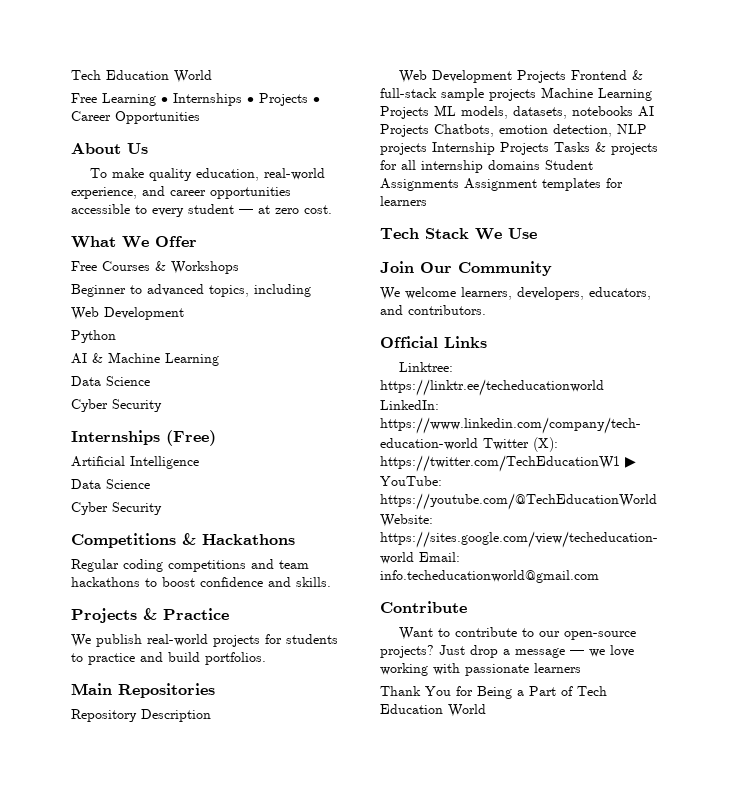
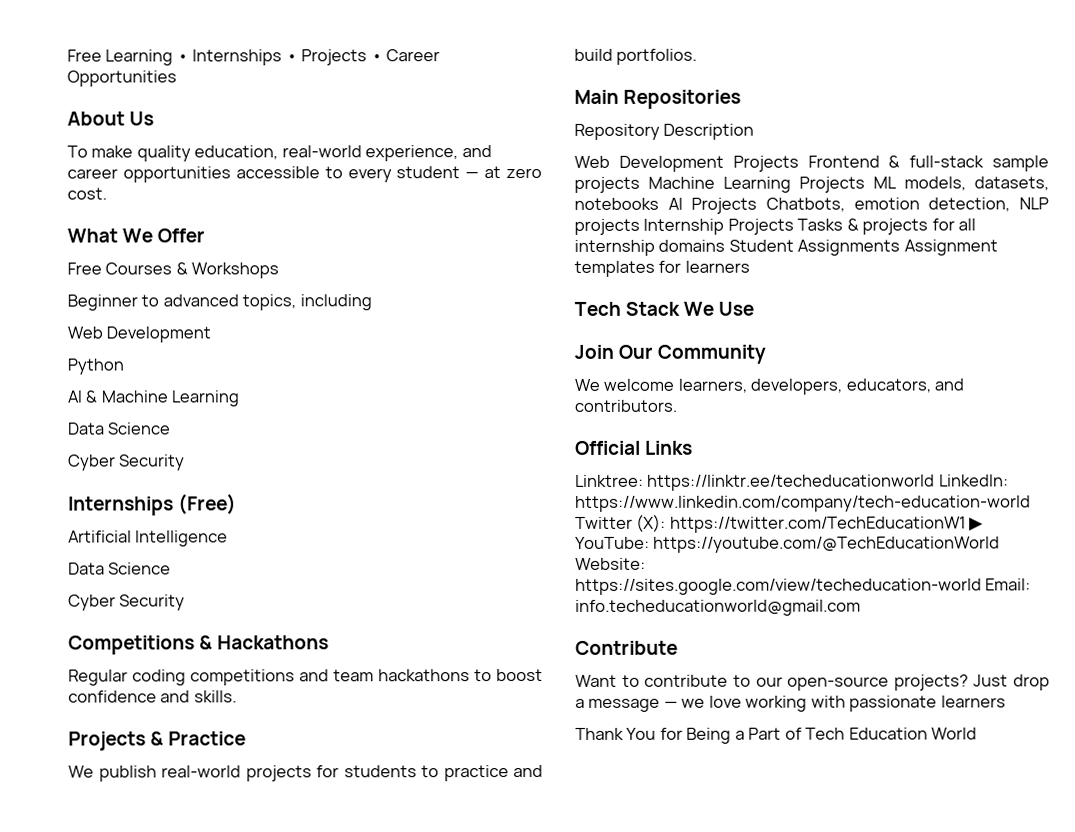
[71,70,212,83] Tech Education World // -> (67, 55) none

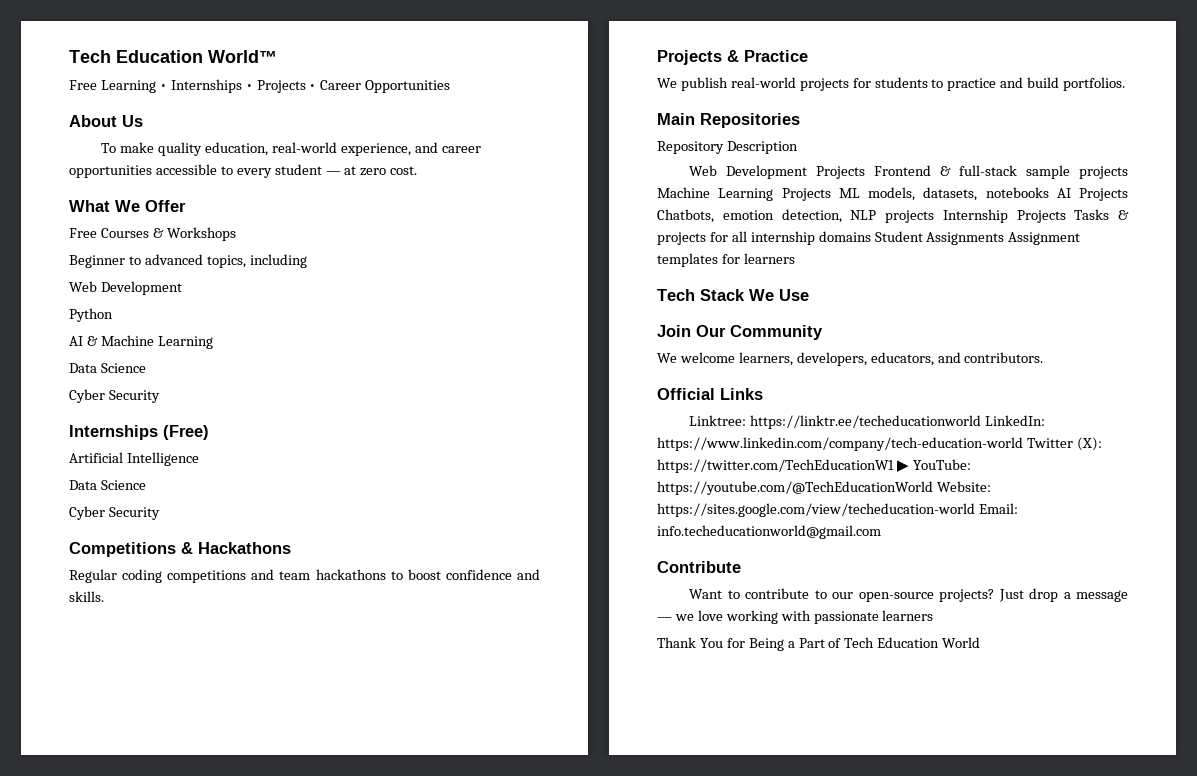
(67, 55) none -> [69,50,277,63] Tech Education World™ //

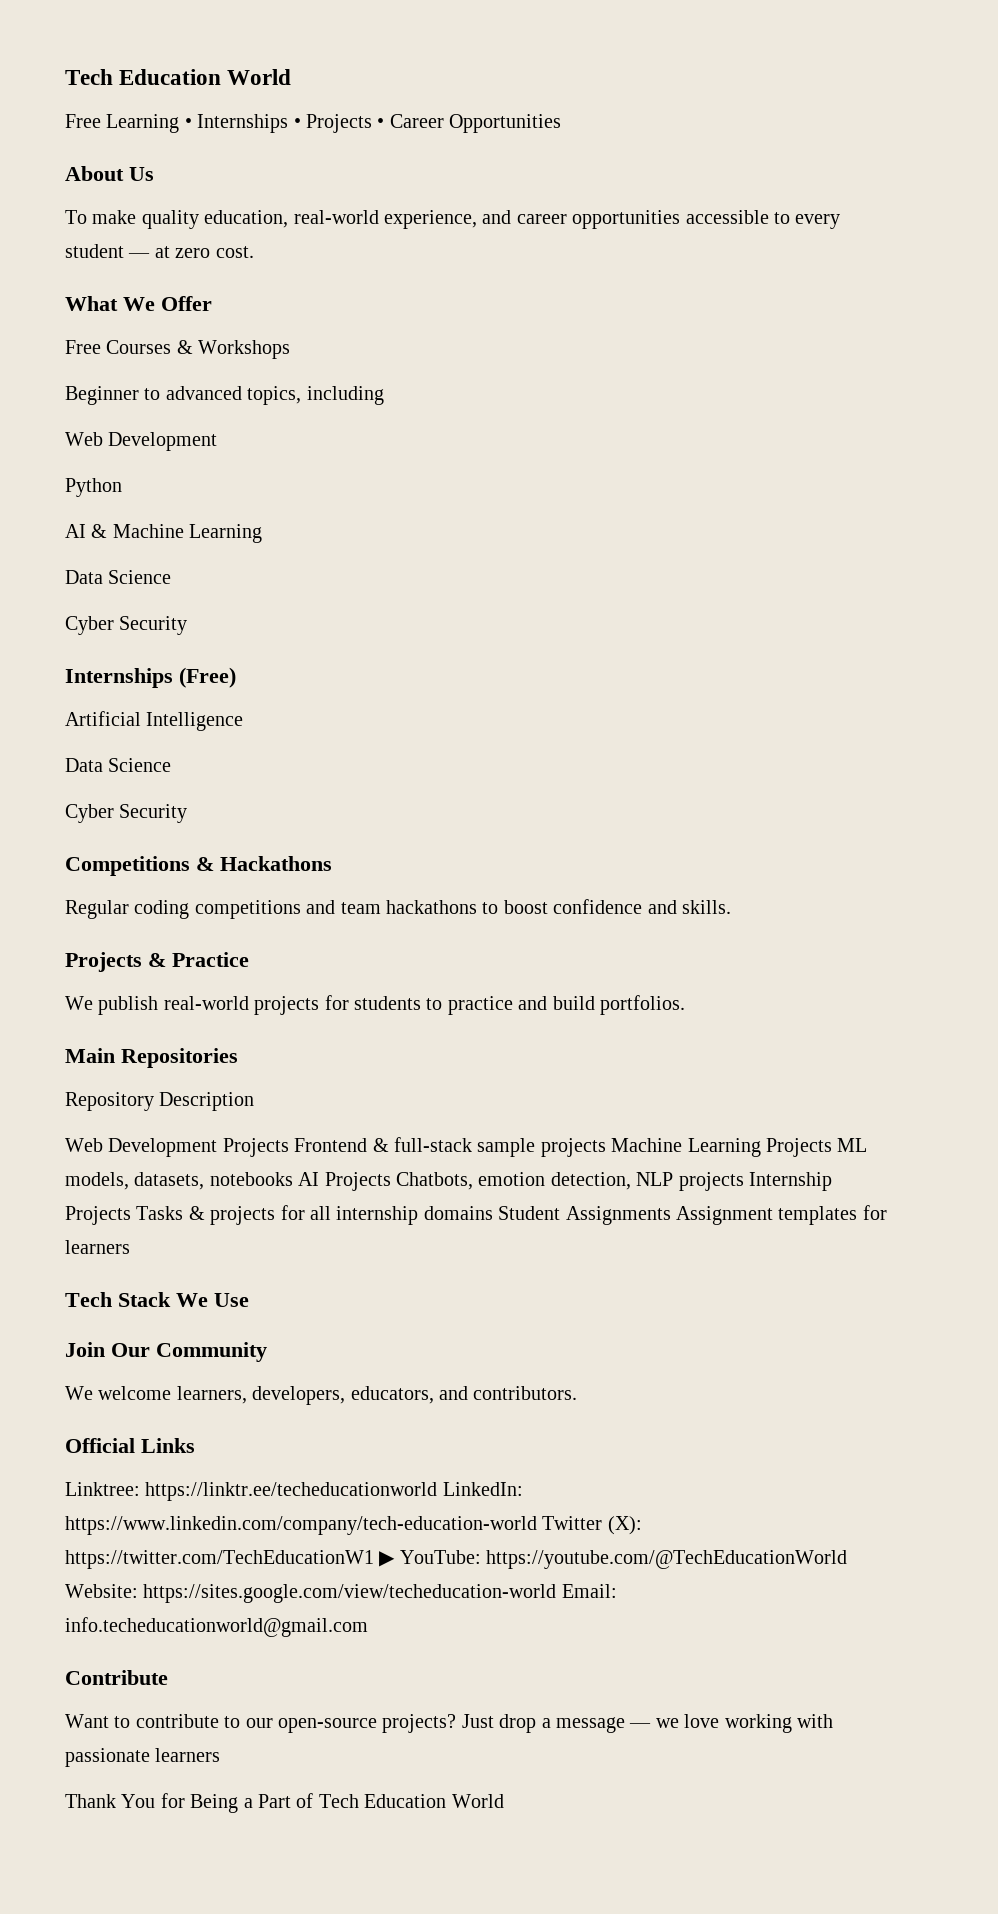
[69,50,277,63] Tech Education World™ -> [65,69,292,85] Tech Education World

